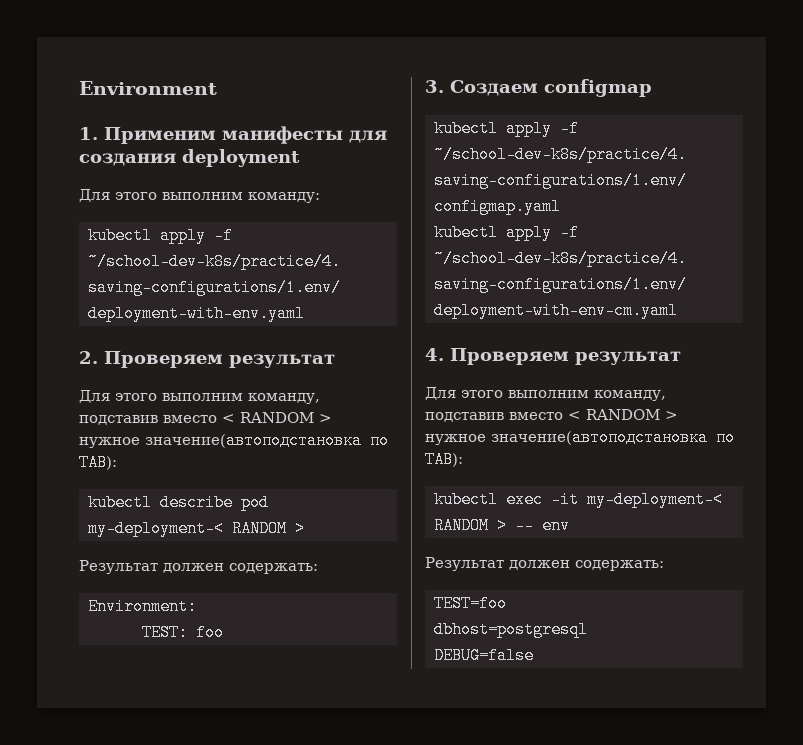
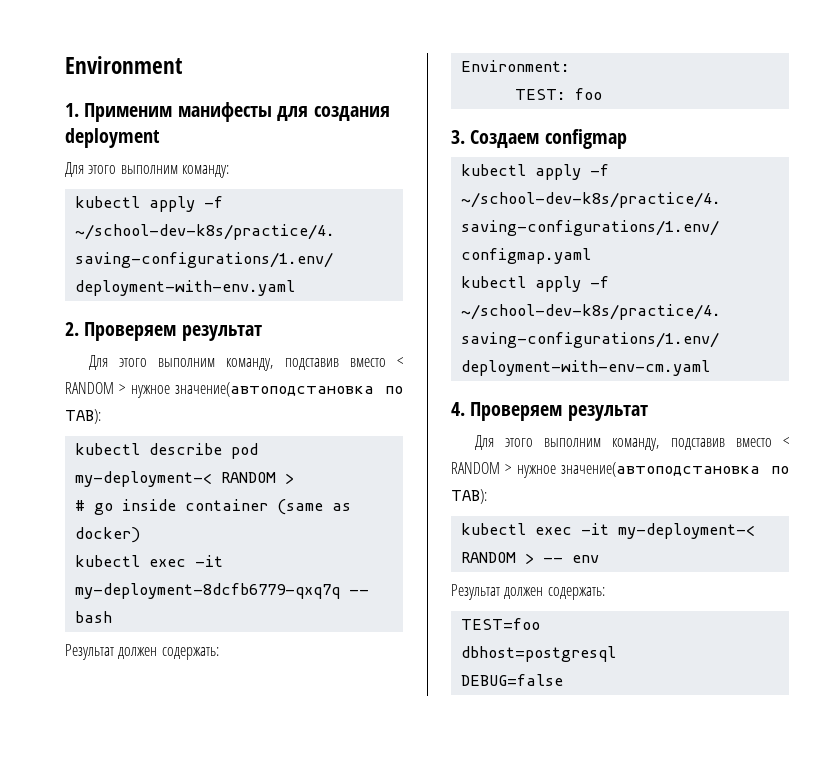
(305, 528) none -> [74,499,351,515] [74,527,140,543] [74,555,223,567] [74,583,369,599] [74,611,112,623] // # go inside container (same as docker) // kubectl exec -it my-deployment-8dcfb6779-qxq7q -- bash

